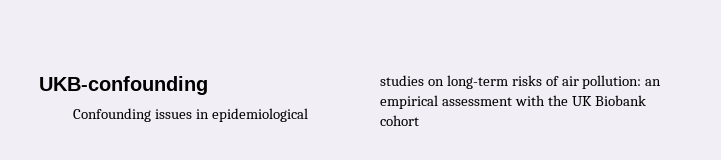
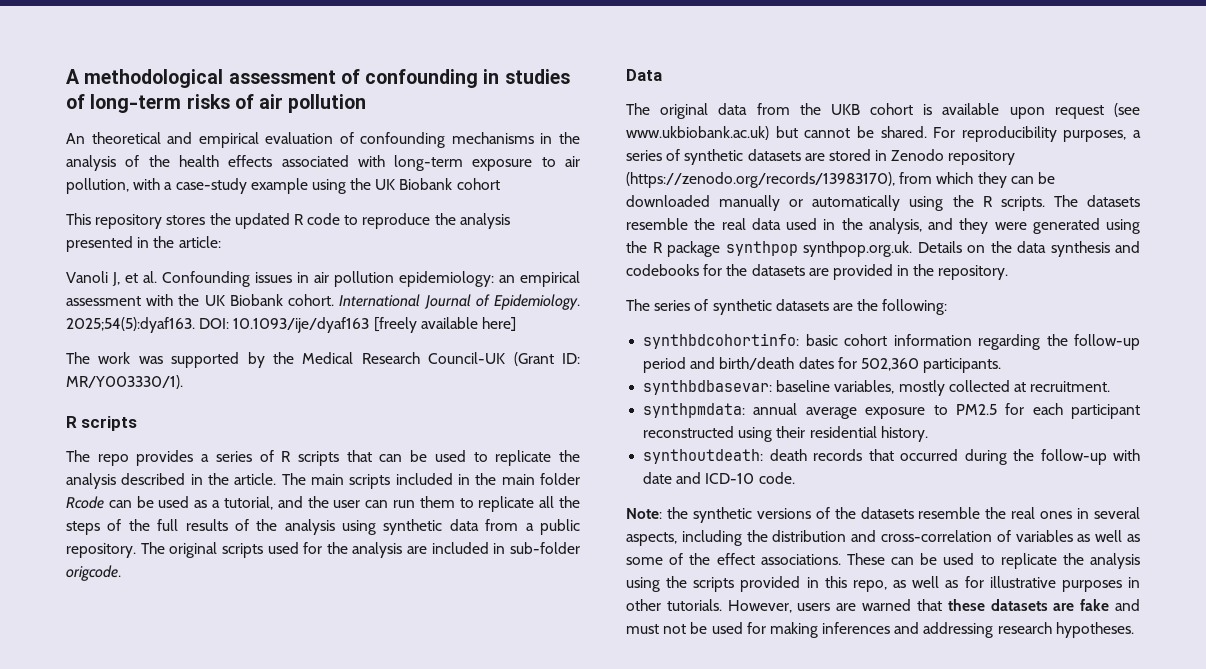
[39,76,208,95] [72,108,308,122] [380,75,642,89] UKB-confounding // Confounding issues in epidemiological studies on long-term risks of air pollution: -> [66,69,570,88] [66,94,367,113] [66,132,580,148] [66,155,580,171] [66,178,500,194] [66,213,510,229] [66,236,221,252] [66,271,494,287] A methodological assessment of confounding in studies of long-term risks of air pollution // An theoretical and empirical evaluation of confounding mechanisms in the analysis of the health effects associated with long-term exposure to air pollution, with a case-study example using the UK Biobank cohort // This repository stores the updated R code to reproduce the analysis presented in the article: // Vanoli J, et al. Confounding issues in air pollution epidemiology:
[380,115,419,126] cohort -> [288,294,580,310] [66,317,516,333] [66,352,580,368] [66,375,183,389] [66,416,138,431] [66,450,580,466] [66,473,580,489] [66,496,580,512] [66,519,580,535] [66,542,580,558] [66,565,121,581] [626,69,662,81] [626,103,1140,119] [626,126,1141,142] [626,149,1016,165] [626,172,1055,188] [626,195,1140,211] [626,218,1140,234] [626,241,1140,257] [626,264,1009,280] [626,299,948,315] [643,333,1140,350] [643,357,1002,373] [643,380,1111,396] [643,403,1140,419] [643,426,928,442] [643,449,1140,465] [643,472,795,484] [626,507,1140,523] [626,530,1140,546] [626,553,1140,569] [626,576,1140,592] [626,599,1140,613] [626,622,1134,638] cohort. International Journal of Epidemiology. 2025;54(5):dyaf163. DOI: 10.1093/ije/dyaf163 [freely available here] // The work was supported by the Medical Research Council-UK (Grant ID: MR/Y003330/1). // R scripts // The repo provides a series of R scripts that can be used to replicate the analysis described in the article. The main scripts included in the main folder Rcode can be used as a tutorial, and the user can run them to replicate all the steps of the full results of the analysis using synthetic data from a public repository. The original scripts used for the analysis are included in sub-folder origcode. // Data // The original data from the UKB cohort is available upon request (see www.ukbiobank.ac.uk) but cannot be shared. For reproducibility purposes, a series of synthetic datasets are stored in Zenodo repository (https://zenodo.org/records/13983170), from which they can be downloaded manually or automatically using the R scripts. The datasets resemble the real data used in the analysis, and they were generated using the R package synthpop synthpop.org.uk. Details on the data synthesis and codebooks for the datasets are provided in the repository. // The series of synthetic datasets are the following: // synthbdcohortinfo: basic cohort information regarding the follow-up period and birth/death dates for 502,360 participants. // synthbdbasevar: baseline variables, mostly collected at recruitment. // synthpmdata: annual average exposure to PM2.5 for each participant reconstructed using their residential history. // synthoutdeath: death records that occurred during the follow-up with date and ICD-10 code. // Note: the synthetic versions of the datasets resemble the real ones in several aspects, including the distribution and cross-correlation of variables as well as some of the effect associations. These can be used to replicate the analysis using the scripts provided in this repo, as well as for illustrative purposes in other tutorials. However, users are warned that these datasets are fake and must not be used for making inferences and addressing research hypotheses.

